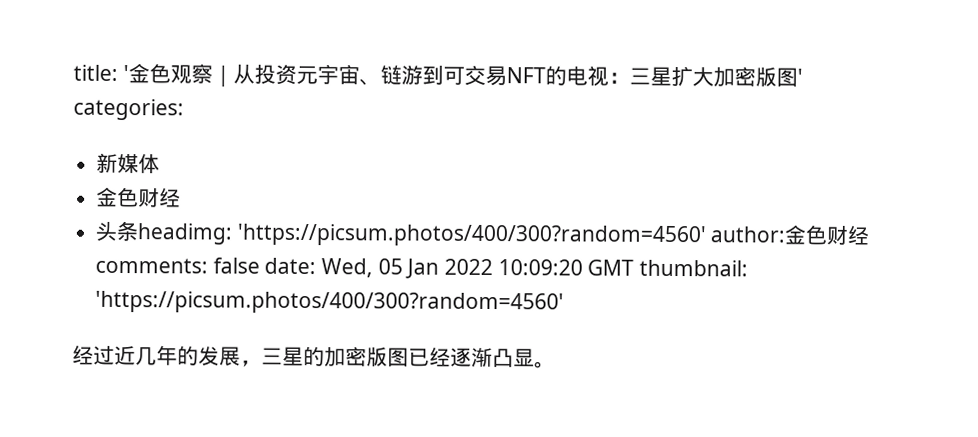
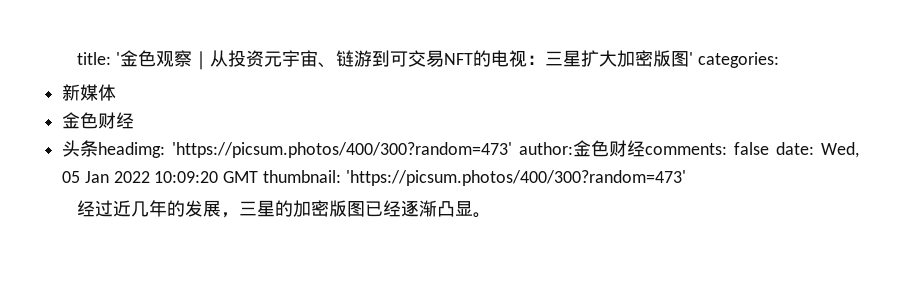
[236,223,706,248] 'https://picsum.photos/400/300?random=4560' -> [172,142,513,158] 'https://picsum.photos/400/300?random=473'
[95,290,565,315] 'https://picsum.photos/400/300?random=4560' -> [345,170,686,186] 'https://picsum.photos/400/300?random=473'

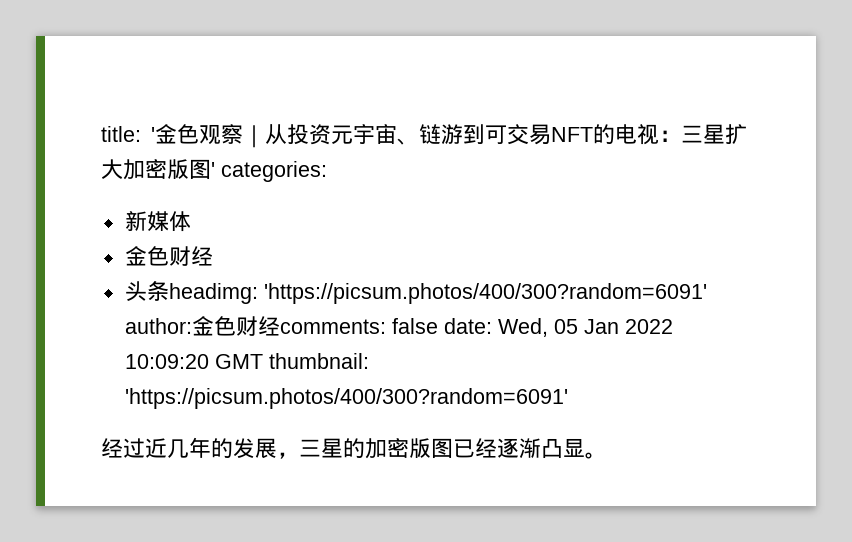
[172,142,513,158] 'https://picsum.photos/400/300?random=473' -> [263,283,707,304] 'https://picsum.photos/400/300?random=6091'
[345,170,686,186] 'https://picsum.photos/400/300?random=473' -> [124,388,568,409] 'https://picsum.photos/400/300?random=6091'

